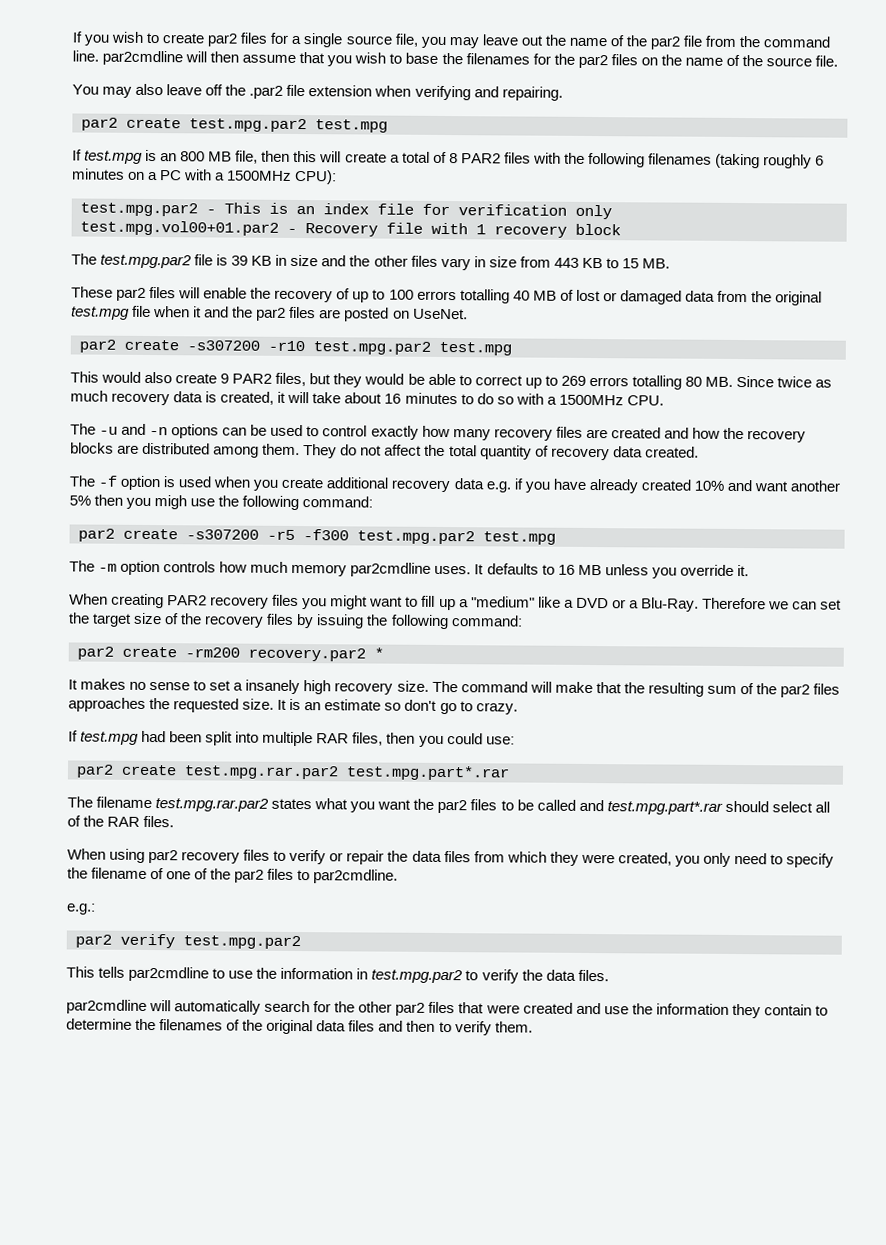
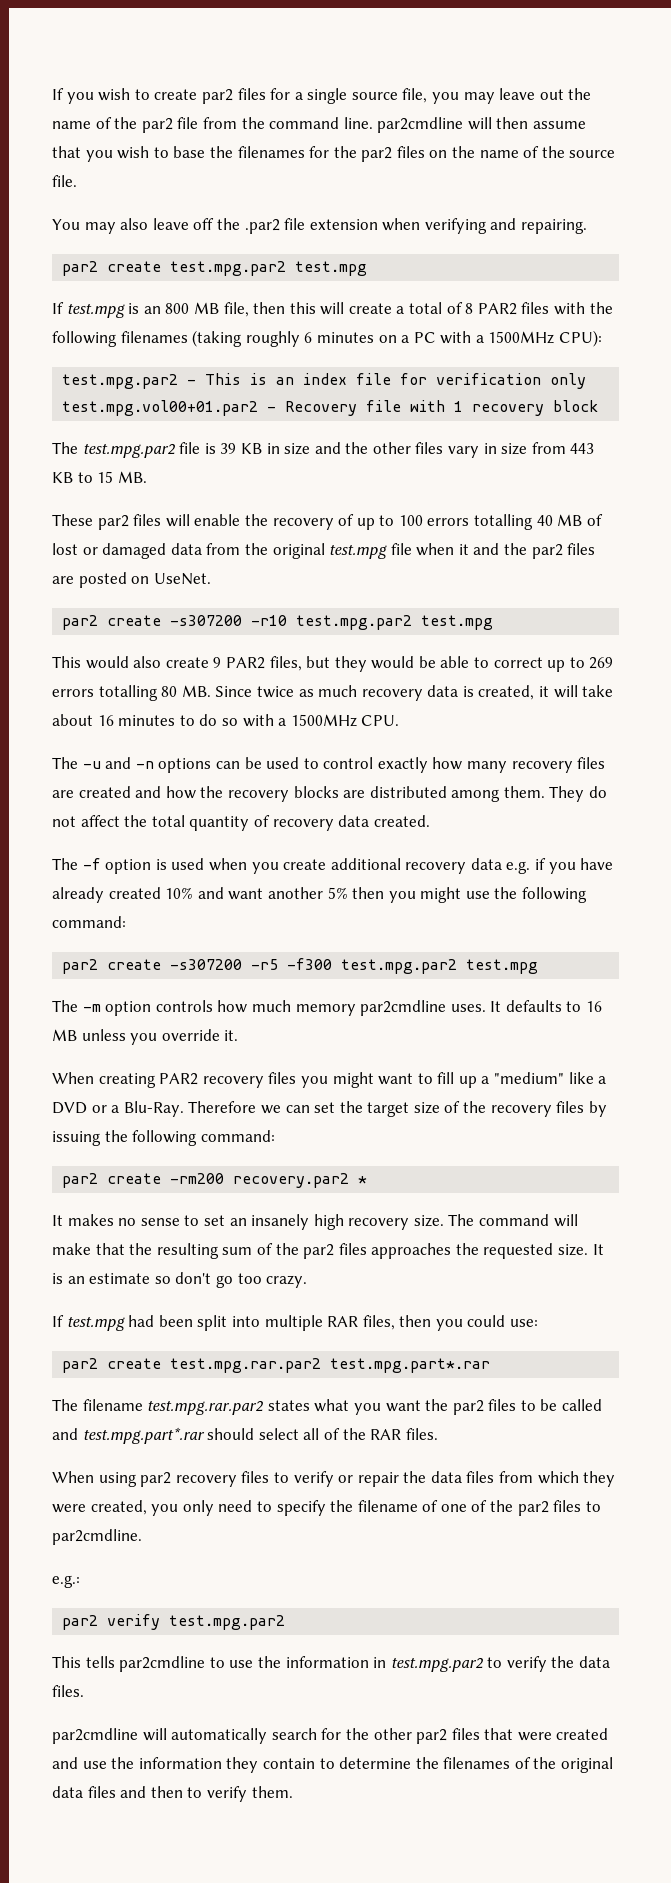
[154,495,188,510] migh -> [420,887,462,903] might
[233,682,244,691] a -> [229,1218,247,1226] an
[459,701,473,712] to -> [237,1273,262,1284] too

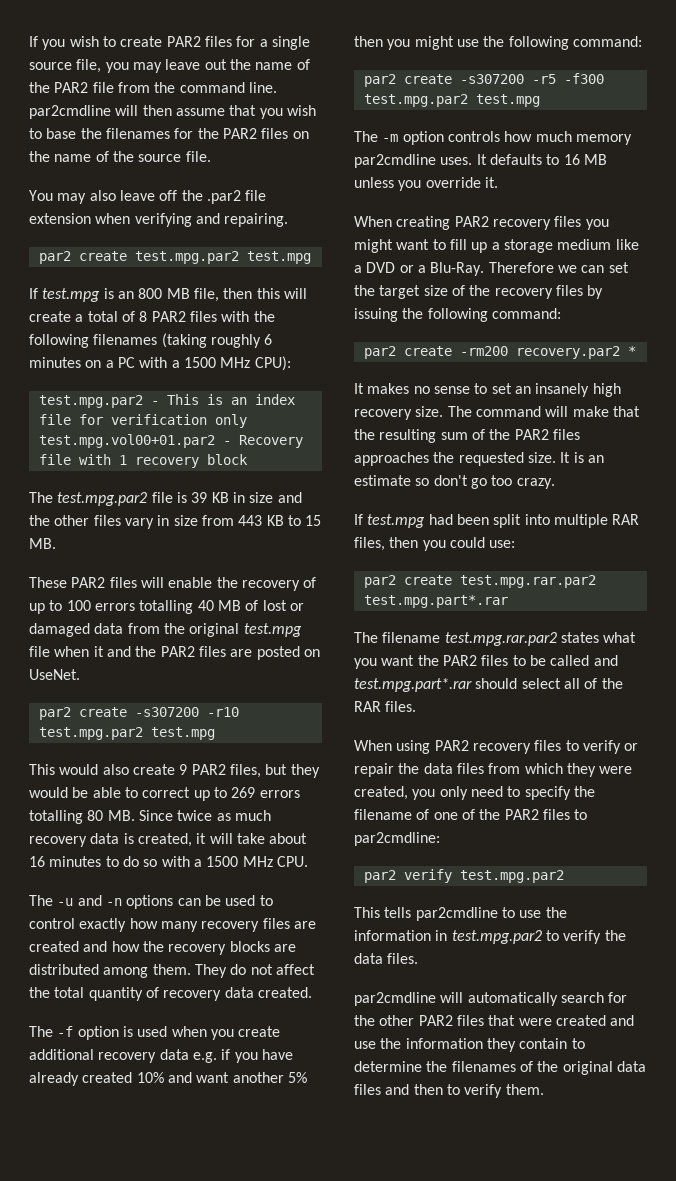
[201,89,233,104] par2 -> [166,36,201,47] PAR2
[141,118,173,133] par2 -> [54,82,89,93] PAR2
[361,147,393,162] par2 -> [222,128,257,139] PAR2
[488,331,555,344] 1500MHz -> [183,357,251,368] 1500 MHz
[97,515,129,530] par2 -> [71,577,106,588] PAR2
[531,544,563,559] par2 -> [160,646,195,657] PAR2
[290,714,357,727] 1500MHz -> [206,856,273,867] 1500 MHz
[494,1072,565,1084] "medium" -> [503,239,612,253] storage medium
[303,1244,335,1259] par2 -> [514,429,549,440] PAR2
[452,1400,484,1415] par2 -> [442,655,477,666] PAR2
[140,1472,172,1487] par2 -> [434,740,469,751] PAR2
[517,1500,601,1516] [52,1529,142,1545] [52,1575,80,1588] par2 files to par2cmdline. // e.g.: -> [504,809,588,820] [354,832,440,846] PAR2 files to par2cmdline:
[416,1729,448,1744] par2 -> [418,1015,453,1026] PAR2

